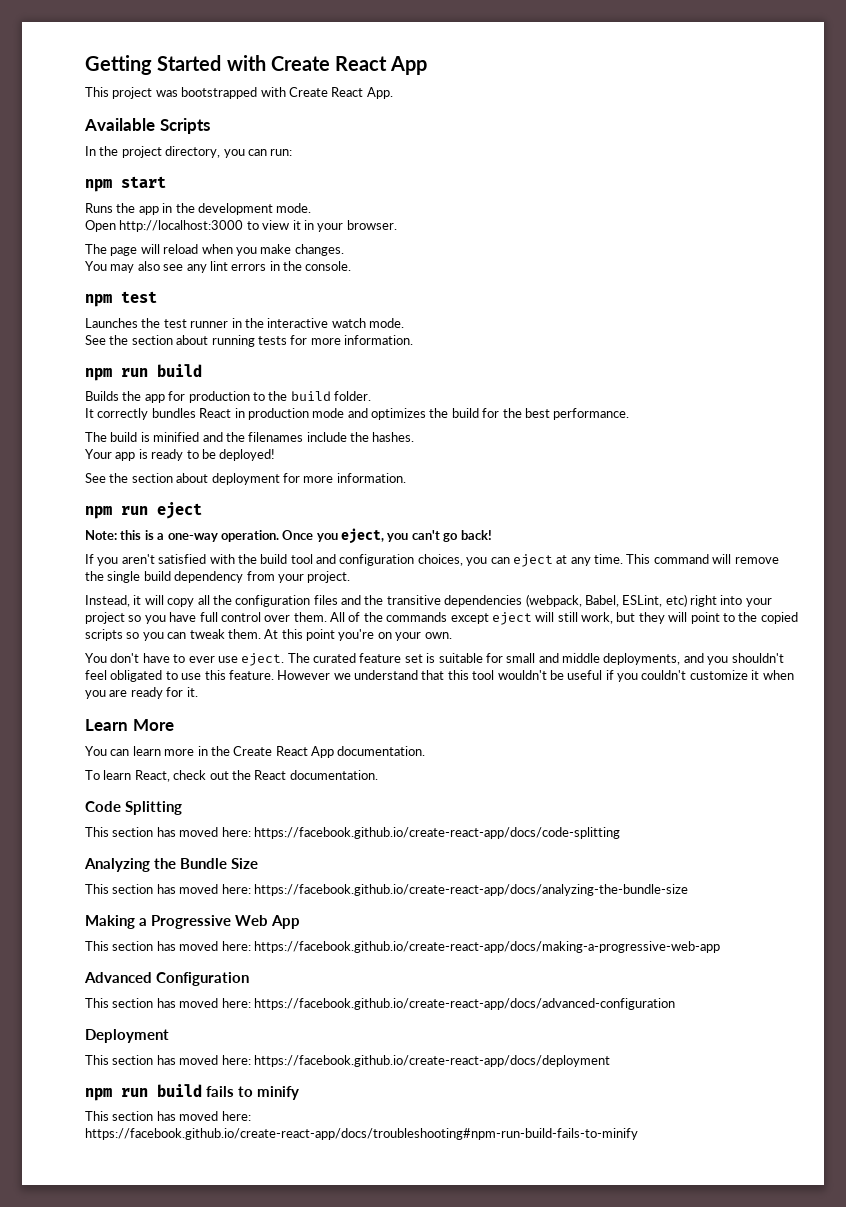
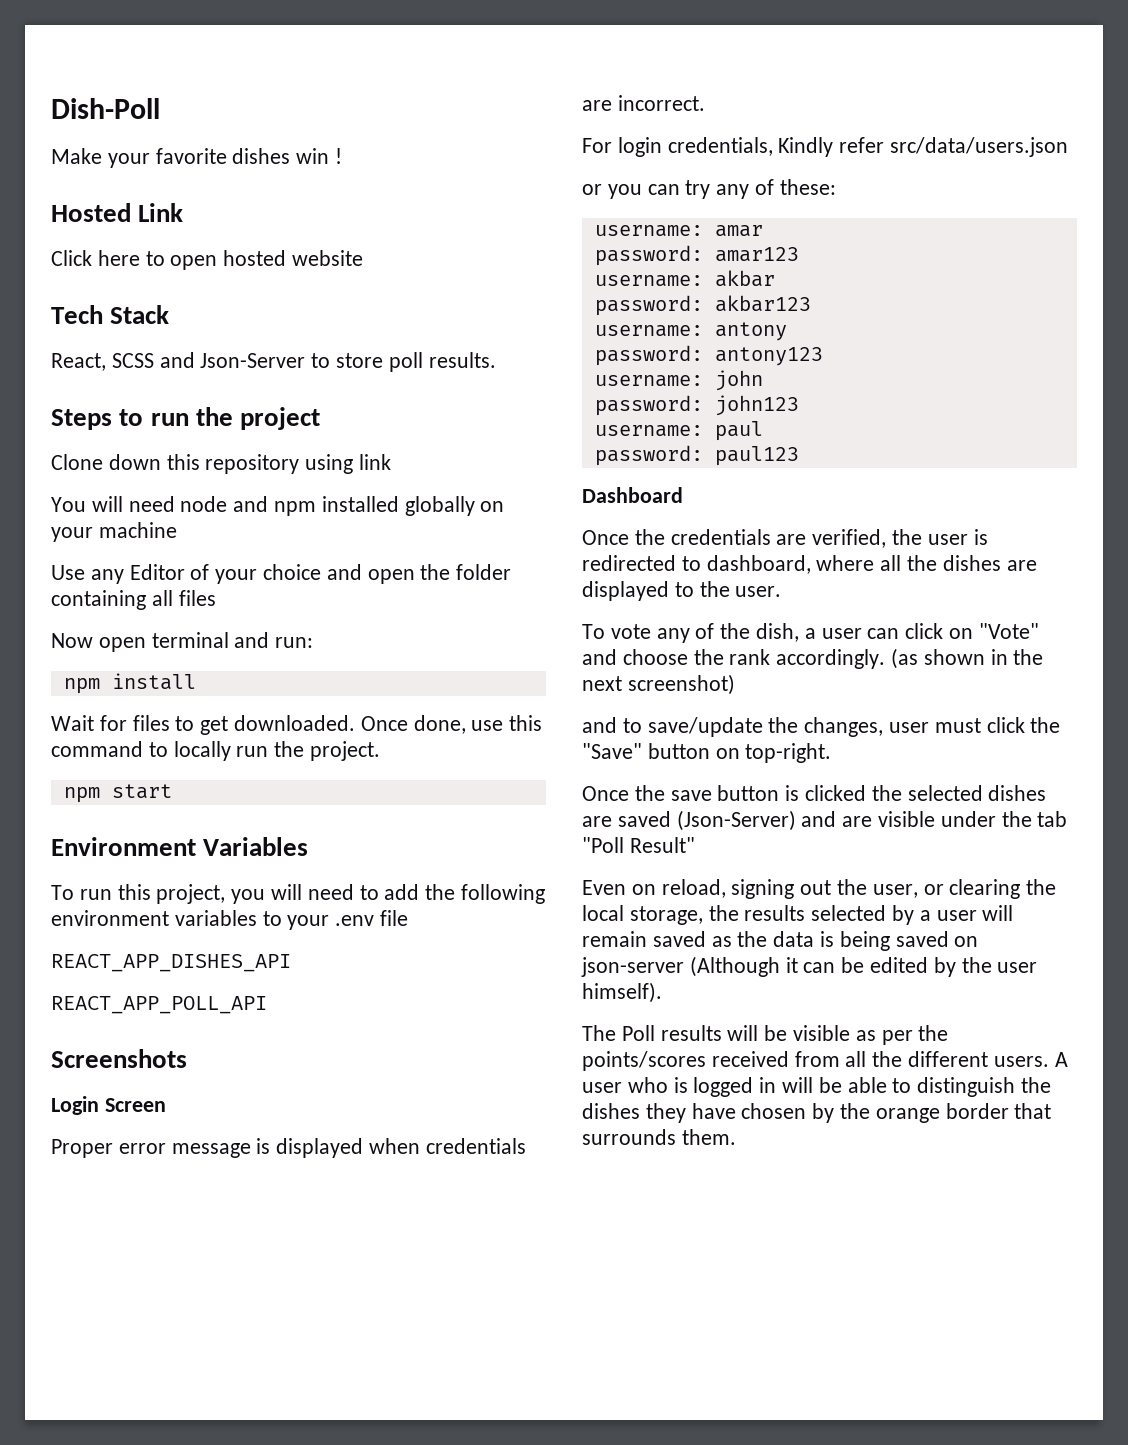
[85,55,428,75] [85,87,393,99] [84,118,210,134] [85,146,293,158] [85,176,166,192] [85,203,312,215] [85,220,397,232] [85,244,344,256] [85,261,352,273] [85,291,157,307] [85,318,404,328] [85,335,413,347] [85,364,202,381] [85,391,371,403] [85,408,630,420] [85,432,415,442] [85,449,276,461] [85,473,406,485] [85,502,202,519] [85,528,492,544] [85,554,779,567] [85,571,351,583] [85,594,772,607] [85,612,798,625] [85,629,452,641] [85,653,784,666] [85,670,794,682] [85,687,198,699] [85,719,174,731] [85,746,426,758] [85,770,378,782] [85,801,182,815] [85,827,620,839] [84,858,258,872] [85,884,688,896] [85,915,300,929] [85,941,720,953] [84,972,249,986] [85,998,675,1010] [85,1029,169,1043] [85,1055,610,1067] [85,1084,299,1101] [85,1111,251,1121] [85,1128,638,1140] Getting Started with Create React App // This project was bootstrapped with Create React App. // Available Scripts // In the project directory, you can run: // npm start // Runs the app in the development mode. // Open http://localhost:3000 to view it in your browser. // The page will reload when you make changes. // You may also see any lint errors in the console. // npm test // Launches the test runner in the interactive watch mode. // See the section about running tests for more information. // npm run build // Builds the app for production to the build folder. // It correctly bundles React in production mode and optimizes the build for the best performance. // The build is minified and the filenames include the hashes. // Your app is ready to be deployed! // See the section about deployment for more information. // npm run eject // Note: this is a one-way operation. Once you eject, you can't go back! // If you aren't satisfied with the build tool and configuration choices, you can eject at any time. This command will remove the single build dependency from your project. // Instead, it will copy all the configuration files and the transitive dependencies (webpack, Babel, ESLint, etc) right into your project so you have full control over them. All of the commands except eject will still work, but they will point to the copied scripts so you can tweak them. At this point you're on your own. // You don't have to ever use eject. The curated feature set is suitable for small and middle deployments, and you shouldn't feel obligated to use this feature. However we understand that this tool wouldn't be useful if you couldn't customize it when you are ready for it. // Learn More // You can learn more in the Create React App documentation. // To learn React, check out the React documentation. // Code Splitting // This section has moved here: https://facebook.github.io/create-react-app/docs/code-splitting // Analyzing the Bundle Size // This section has moved here: https://facebook.github.io/create-react-app/docs/analyzing-the-bundle-size // Making a Progressive Web App // This section has moved here: https://facebook.github.io/create-react-app/docs/making-a-progressive-web-app // Advanced Configuration // This section has moved here: https://facebook.github.io/create-react-app/docs/advanced-configuration // Deployment // This section has moved here: https://facebook.github.io/create-react-app/docs/deployment // npm run build fails to minify // This section has moved here: https://facebook.github.io/create-react-app/docs/troubleshooting#npm-run-build-fails-to-minify -> [51,98,160,119] [51,148,343,168] [51,203,184,222] [51,250,364,270] [51,305,170,324] [51,352,496,372] [51,407,321,430] [51,454,392,474] [51,496,505,516] [51,522,177,542] [51,564,512,584] [51,590,216,610] [51,632,314,652] [63,673,196,694] [51,715,543,735] [51,741,381,761] [63,784,172,803] [51,837,309,856] [51,884,546,904] [51,910,409,930] [51,954,291,972] [51,996,267,1014] [51,1049,187,1068] [51,1096,166,1115] [51,1138,526,1158] [582,95,705,111] [582,137,1069,157] [582,179,836,199] [594,225,763,237] [594,245,799,266] [594,270,775,287] [594,295,811,316] [594,322,787,341] [594,345,823,366] [594,370,763,391] [594,395,799,416] [594,421,763,441] [594,445,799,466] [582,487,683,503] [582,529,988,548] [582,555,1037,574] [582,581,782,601] [582,623,1039,643] [582,648,1044,669] [582,674,735,695] [582,717,1061,737] [582,743,832,763] [582,785,1047,801] [582,810,1068,831] [582,837,695,853] [582,879,1057,899] [582,905,1014,925] [582,931,979,951] [581,956,1038,977] [582,982,662,1003] [582,1025,949,1045] [582,1051,1068,1071] [582,1077,1052,1097] [582,1103,1052,1123] [582,1129,736,1145] Dish-Poll // Make your favorite dishes win ! // Hosted Link // Click here to open hosted website // Tech Stack // React, SCSS and Json-Server to store poll results. // Steps to run the project // Clone down this repository using link // You will need node and npm installed globally on your machine // Use any Editor of your choice and open the folder containing all files // Now open terminal and run: // npm install // Wait for files to get downloaded. Once done, use this command to locally run the project. // npm start // Environment Variables // To run this project, you will need to add the following environment variables to your .env file // REACT_APP_DISHES_API // REACT_APP_POLL_API // Screenshots // Login Screen // Proper error message is displayed when credentials are incorrect. // For login credentials, Kindly refer src/data/users.json // or you can try any of these: // username: amar // password: amar123 // username: akbar // password: akbar123 // username: antony // password: antony123 // username: john // password: john123 // username: paul // password: paul123 // Dashboard // Once the credentials are verified, the user is redirected to dashboard, where all the dishes are displayed to the user. // To vote any of the dish, a user can click on "Vote" and choose the rank accordingly. (as shown in the next screenshot) // and to save/update the changes, user must click the "Save" button on top-right. // Once the save button is clicked the selected dishes are saved (Json-Server) and are visible under the tab "Poll Result" // Even on reload, signing out the user, or clearing the local storage, the results selected by a user will remain saved as the data is being saved on json-server (Although it can be edited by the user himself). // The Poll results will be visible as per the points/scores received from all the different users. A user who is logged in will be able to distinguish the dishes they have chosen by the orange border that surrounds them.

